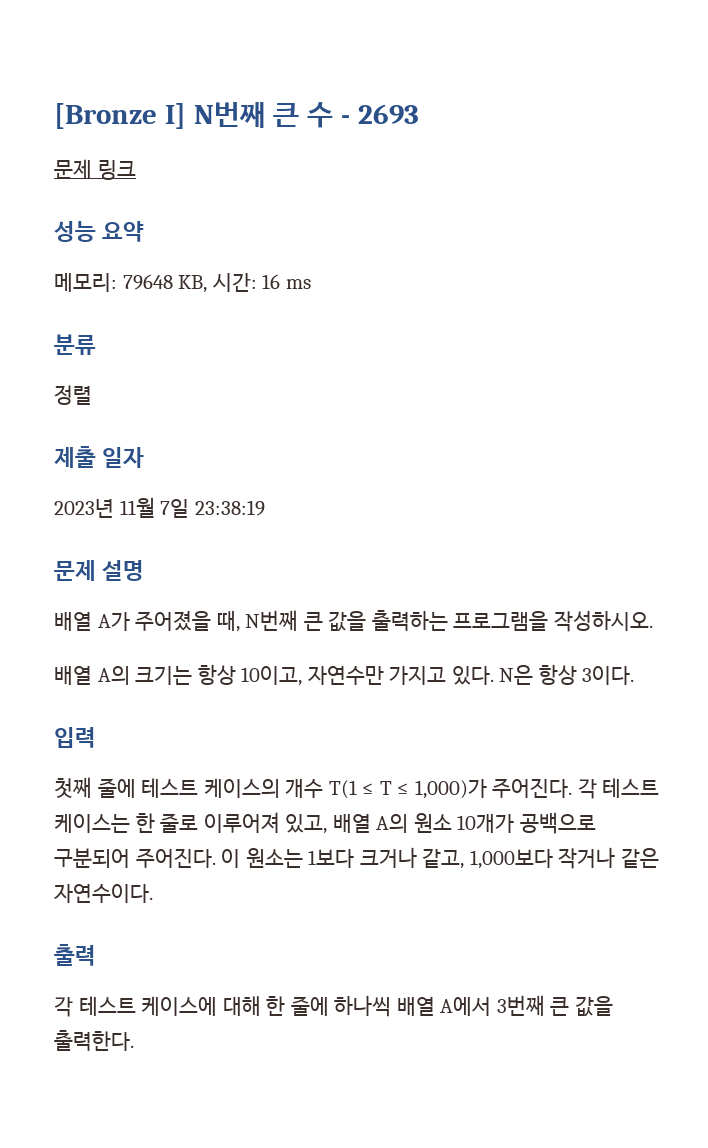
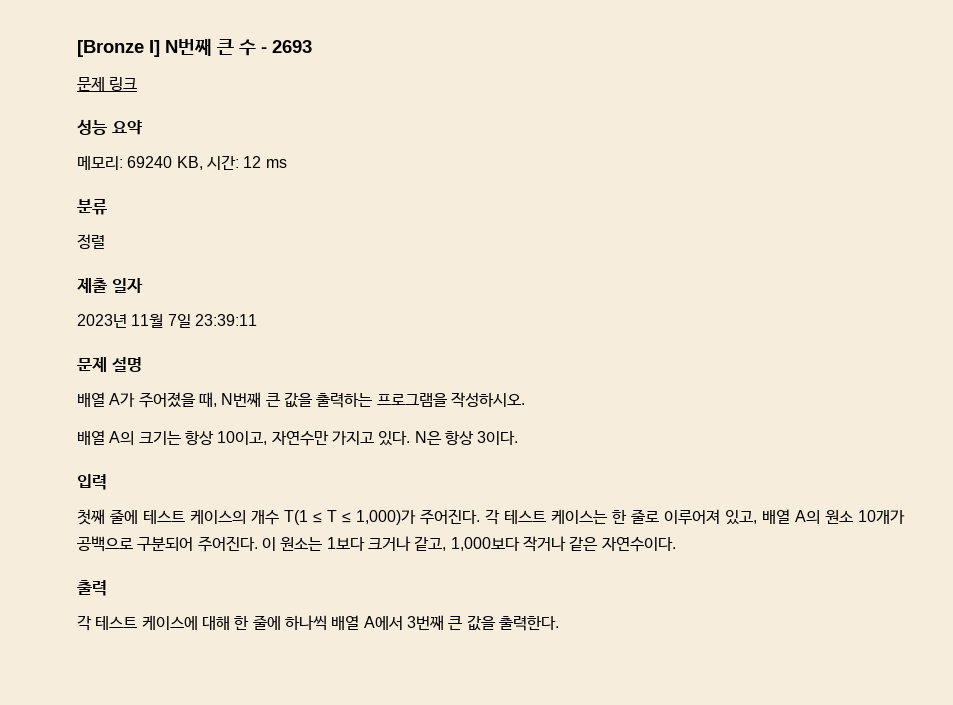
[122,274,173,290] 79648 -> [127,156,173,168] 69240
[262,274,281,289] 16 -> [243,156,262,168] 12
[194,500,265,516] 23:38:19 -> [194,314,257,326] 23:39:11

